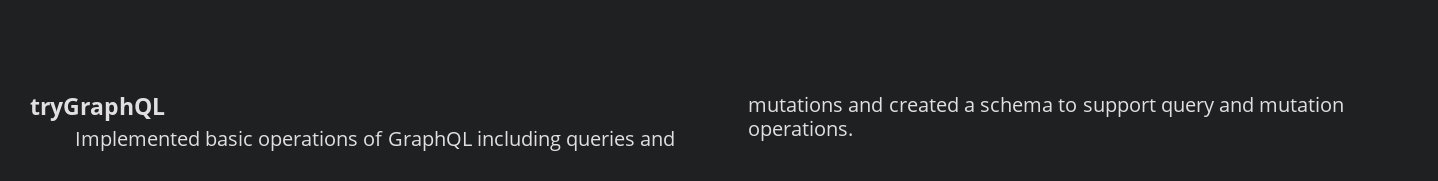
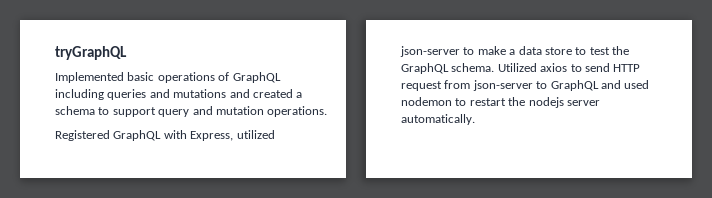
(853, 130) none -> [55,130,275,141] [400,46,629,57] [401,63,641,74] [401,80,650,91] [401,97,600,108] [401,114,475,125] // Registered GraphQL with Express, utilized json-server to make a data store to test the GraphQL schema. Utilized axios to send HTTP request from json-server to GraphQL and used nodemon to restart the nodejs server automatically.

